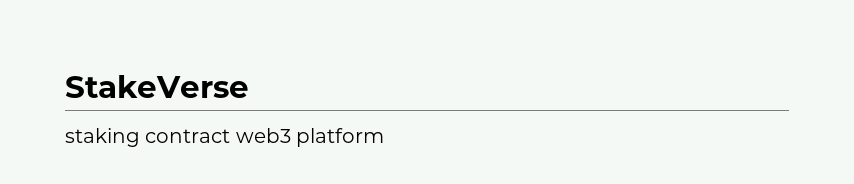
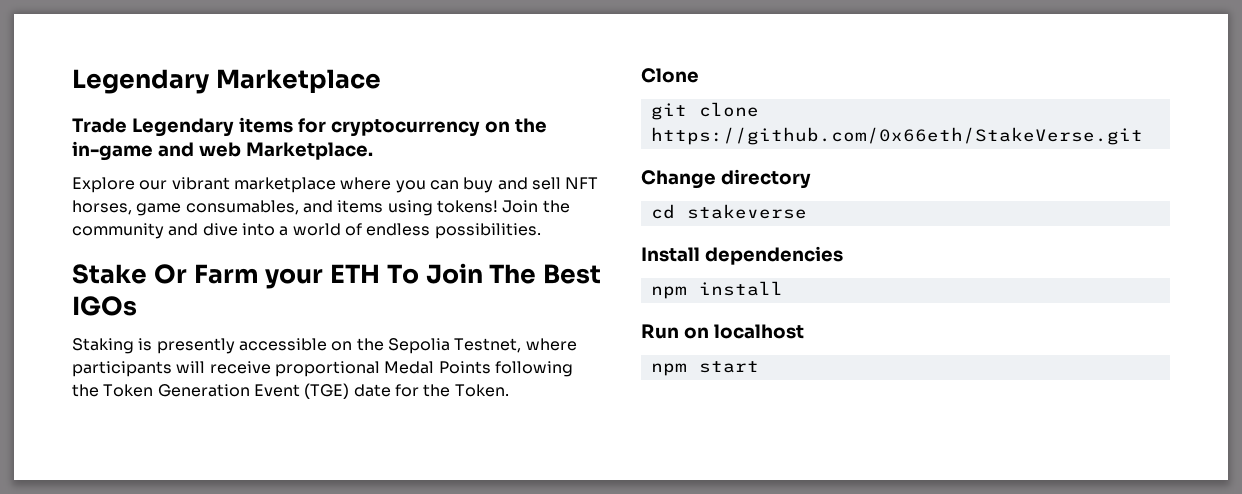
[65,75,249,98] [65,128,385,147] StakeVerse // staking contract web3 platform -> [72,69,381,94] [72,117,547,137] [72,141,373,161] [72,177,599,193] [72,200,570,216] [72,223,541,239] [72,263,601,289] [72,296,137,316] [72,338,577,354] [72,361,573,377] [72,383,509,399] [641,68,699,83] [650,102,759,120] [650,127,1143,145] [641,169,811,189] [650,204,807,219] [641,246,843,265] [650,281,783,299] [641,324,804,339] [650,361,759,376] Legendary Marketplace // Trade Legendary items for cryptocurrency on the in-game and web Marketplace. // Explore our vibrant marketplace where you can buy and sell NFT horses, game consumables, and items using tokens! Join the community and dive into a world of endless possibilities. // Stake Or Farm your ETH To Join The Best IGOs // Staking is presently accessible on the Sepolia Testnet, where participants will receive proportional Medal Points following the Token Generation Event (TGE) date for the Token. // Clone // git clone https://github.com/0x66eth/StakeVerse.git // Change directory // cd stakeverse // Install dependencies // npm install // Run on localhost // npm start

